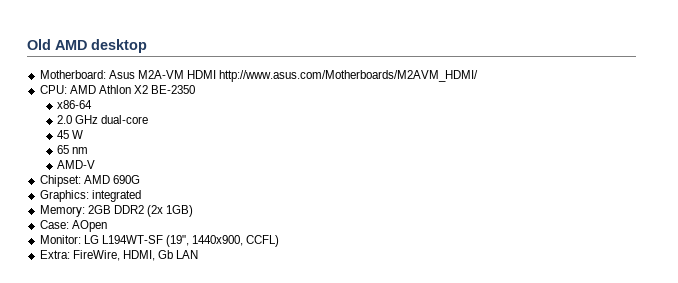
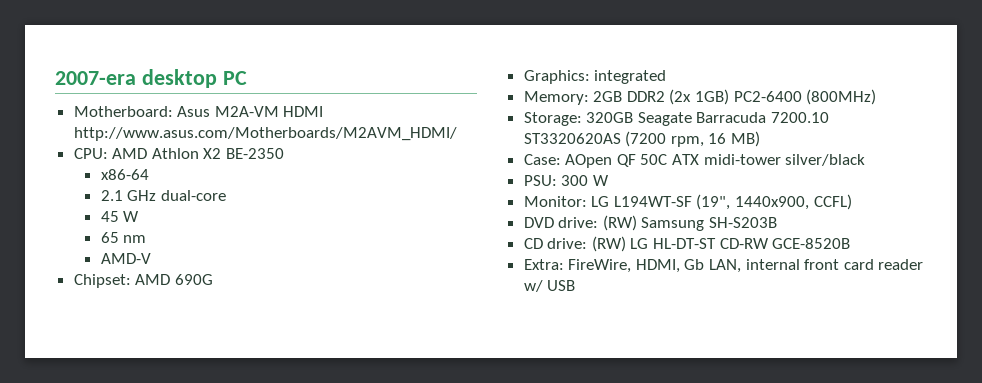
[27,39,87,50] Old AMD -> [55,71,136,85] 2007-era
(147, 46) none -> [222,71,247,85] PC
[56,115,72,124] 2.0 -> [100,190,123,201] 2.1
[39,220,107,232] // Case: AOpen -> [733,89,877,105] [523,112,830,126] [523,131,761,147] [523,154,866,168] [523,175,609,186] PC2-6400 (800MHz) // Storage: 320GB Seagate Barracuda 7200.10 ST3320620AS (7200 rpm, 16 MB) // Case: AOpen QF 50C ATX midi-tower silver/black // PSU: 300 W
[39,250,199,261] Extra: FireWire, HDMI, Gb LAN -> [523,215,778,231] [523,236,851,252] [523,259,924,273] [523,280,576,292] DVD drive: (RW) Samsung SH-S203B // CD drive: (RW) LG HL-DT-ST CD-RW GCE-8520B // Extra: FireWire, HDMI, Gb LAN, internal front card reader w/ USB

